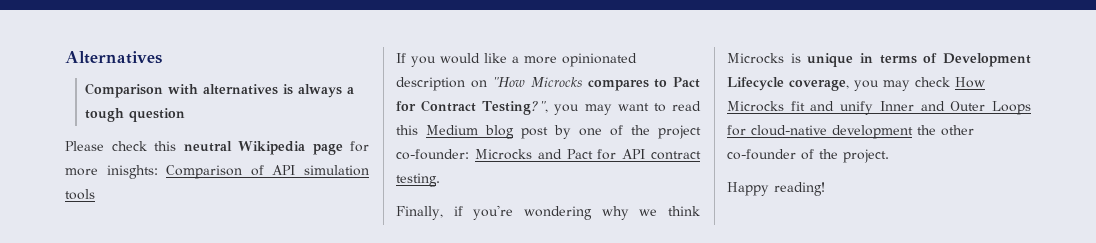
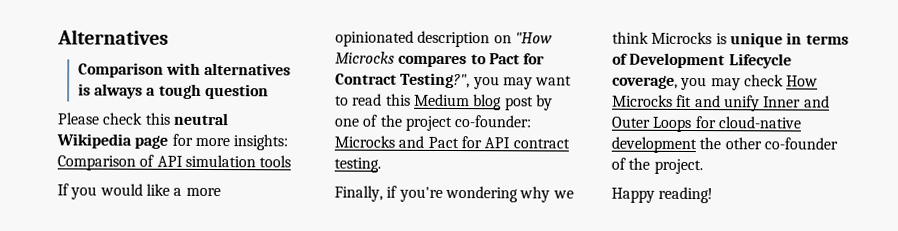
[106,165,158,179] inisghts: -> [233,134,289,151] insights:

